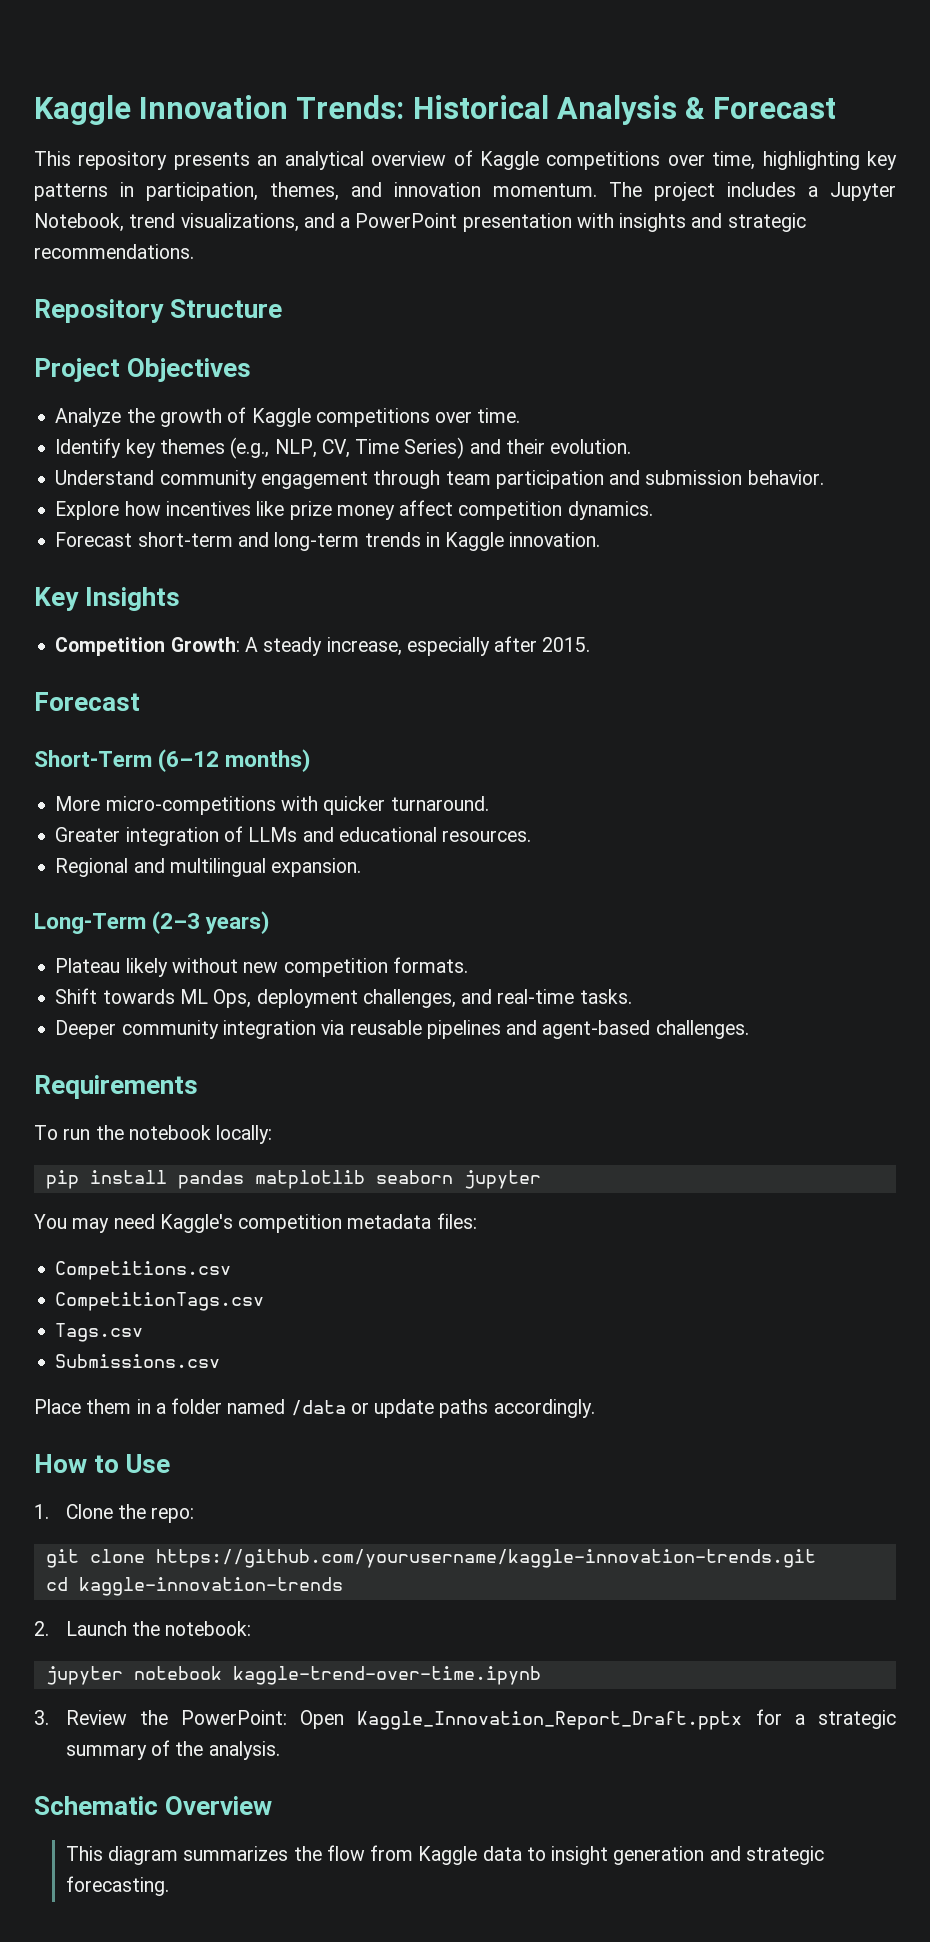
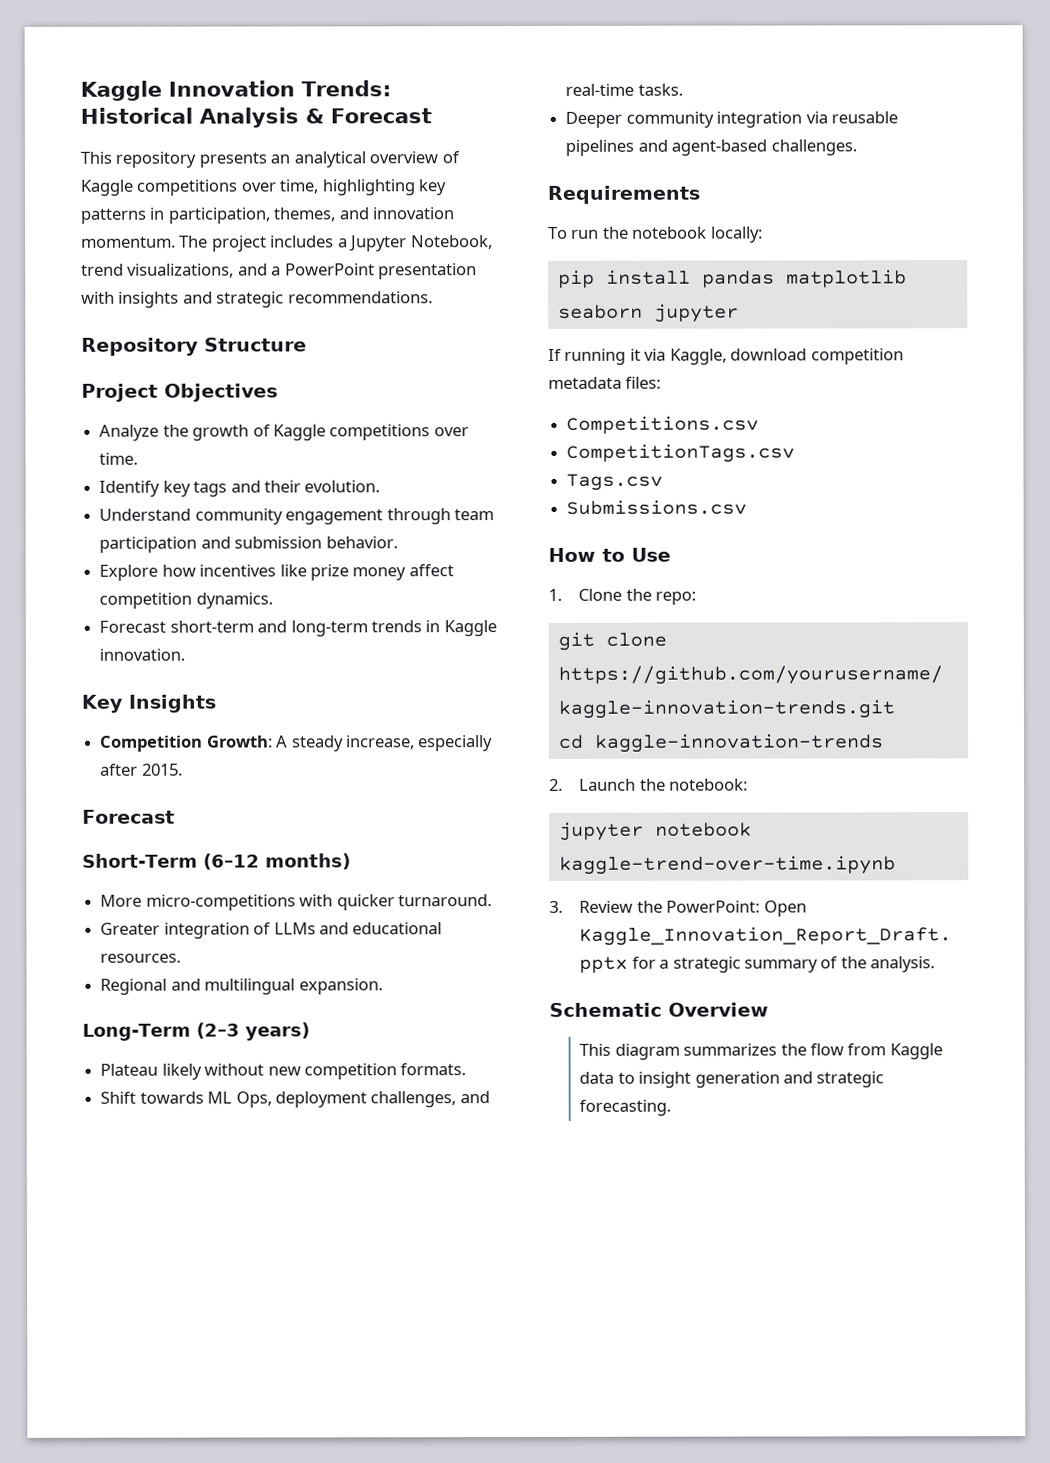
[159,437,465,459] themes (e.g., NLP, CV, Time Series) -> [193,481,228,497] tags
[34,1214,233,1233] You may need Kaggle's -> [548,348,808,365] If running it via Kaggle, download
[34,1398,595,1418] // Place them in a folder named /data or update paths accordingly. -> (748, 507) none

